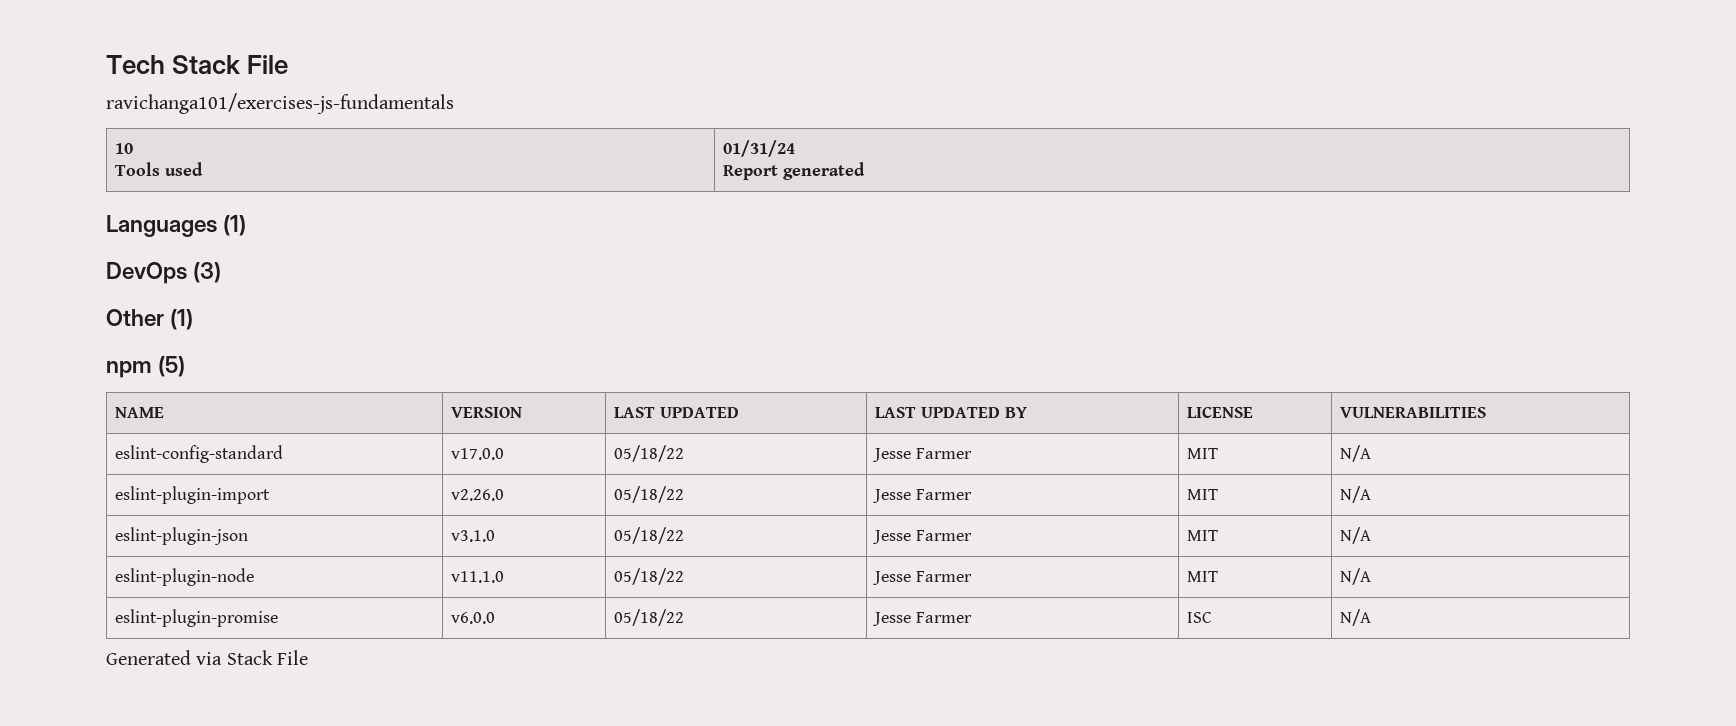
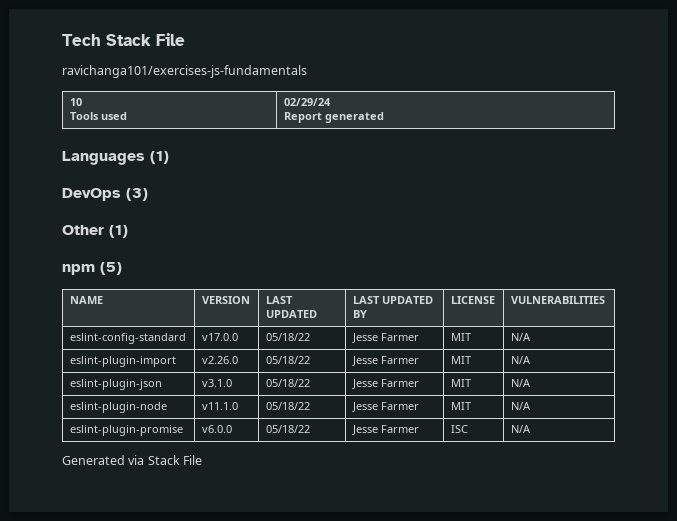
[723,140,796,157] 01/31/24 -> [283,98,331,106] 02/29/24

